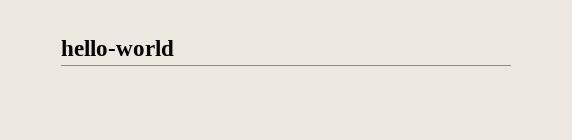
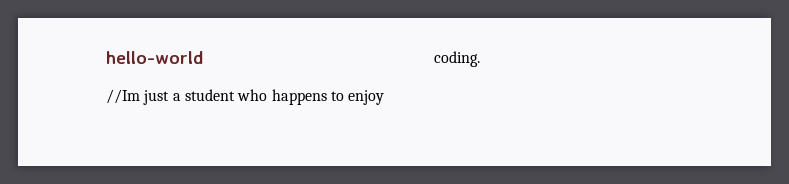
(174, 48) none -> [106,89,385,105] [434,51,480,67] // //Im just a student who happens to enjoy coding.

